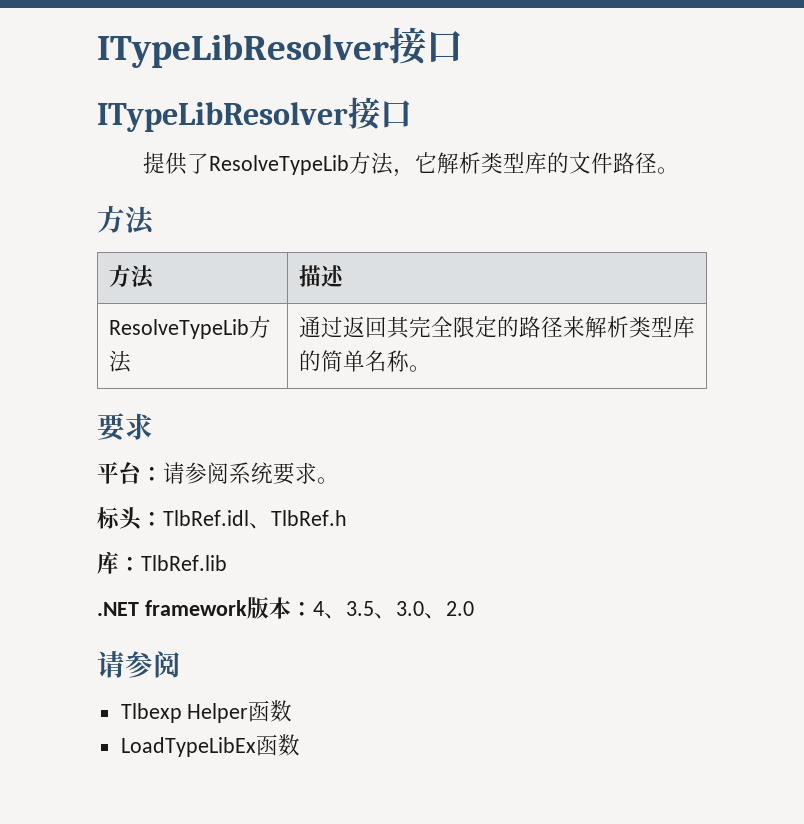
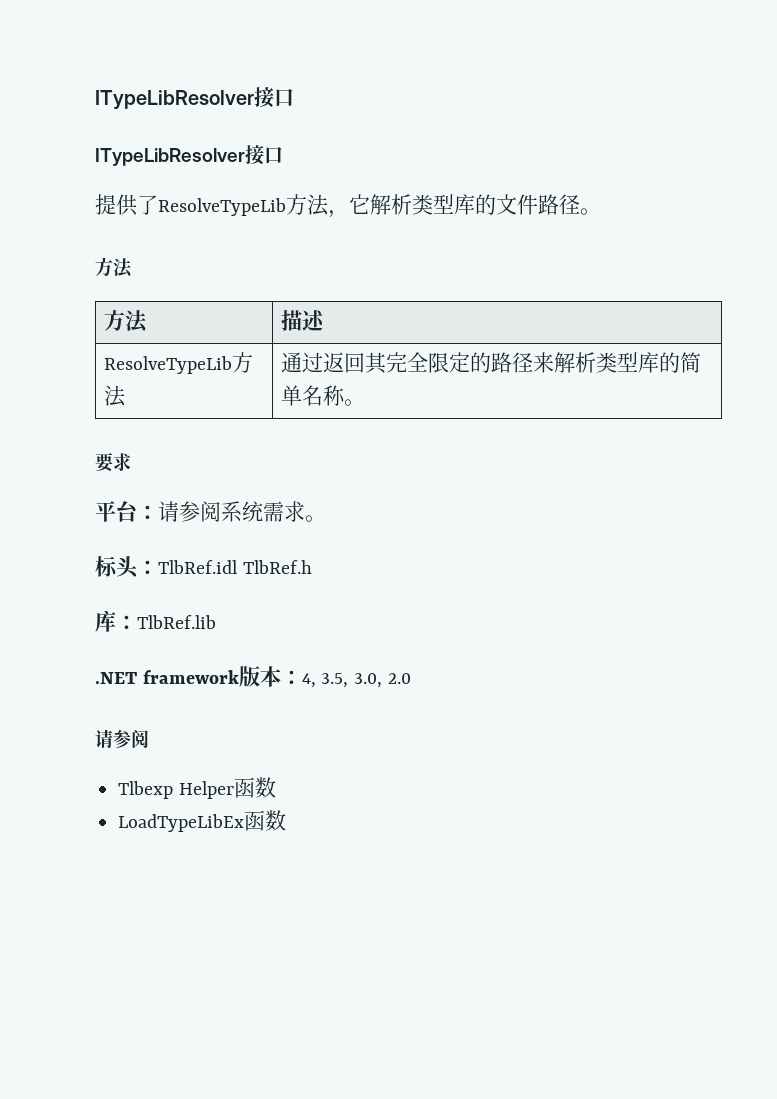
[273,462,295,485] 要 -> [263,501,284,522] 需
[249,523,271,529] 、 -> (238, 567) none
[312,601,446,619] 4、3.5、3.0、 -> [301,673,383,688] 4, 3.5, 3.0,

